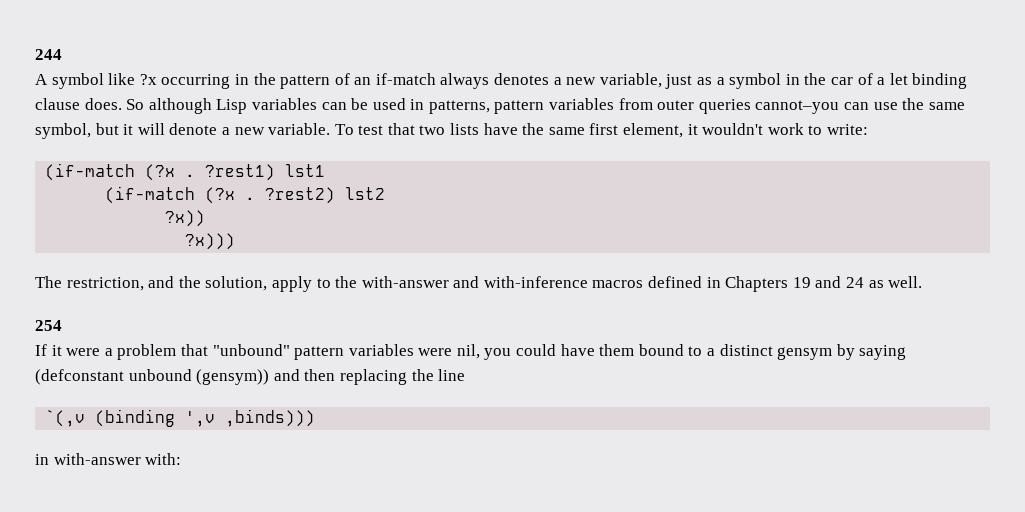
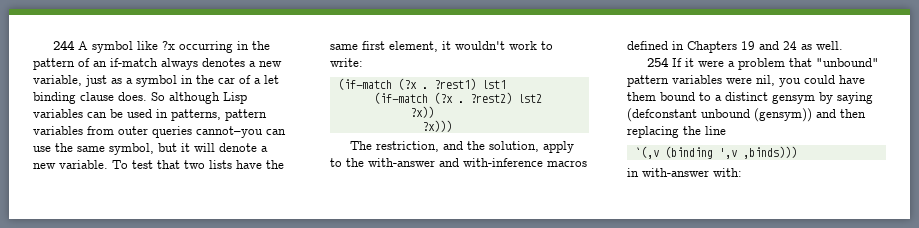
(62, 54) // -> (75, 45) none
(62, 325) // -> (669, 62) none

